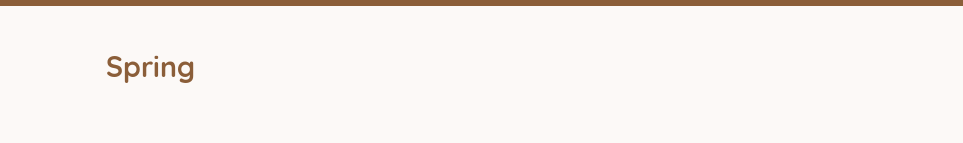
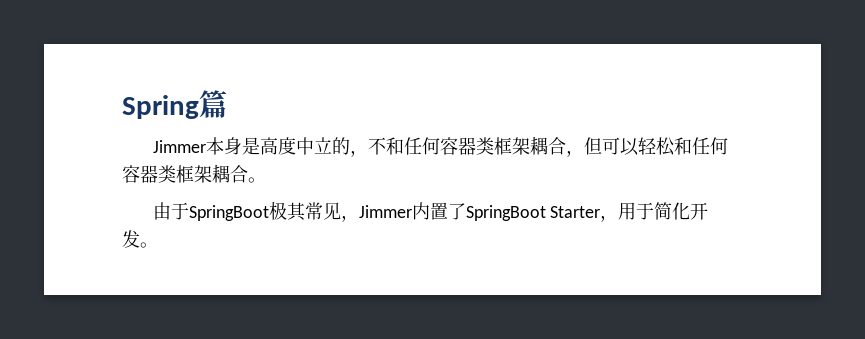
(195, 69) none -> [199,90,228,118] [152,136,728,157] [122,164,266,183] [152,201,709,222] [122,230,158,248] 篇 // Jimmer本身是高度中立的，不和任何容器类框架耦合，但可以轻松和任何容器类框架耦合。 // 由于SpringBoot极其常见，Jimmer内置了SpringBoot Starter，用于简化开发。

